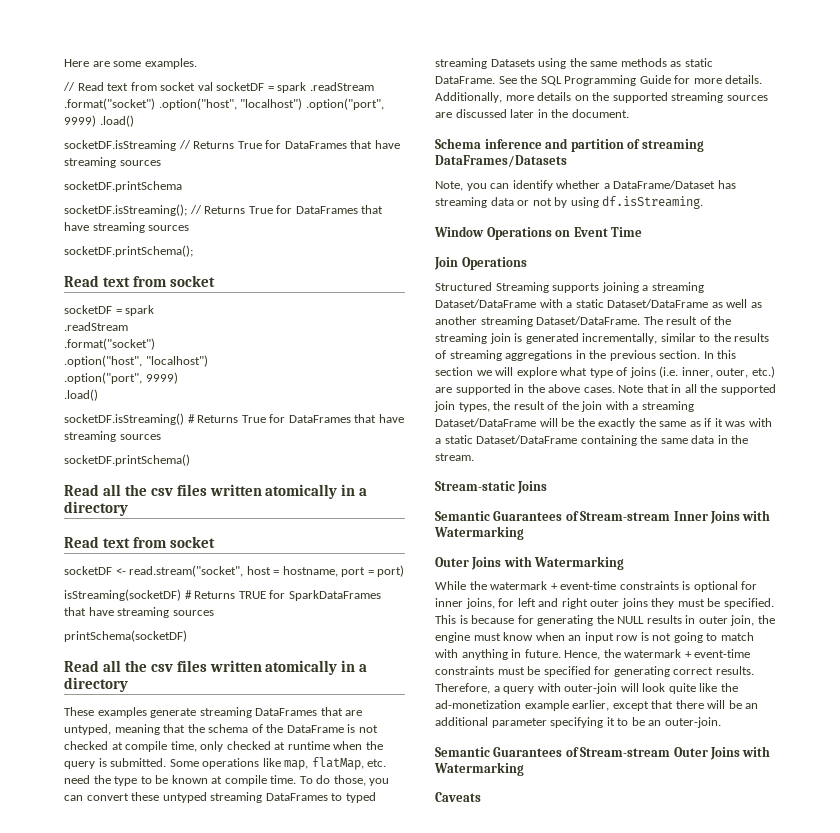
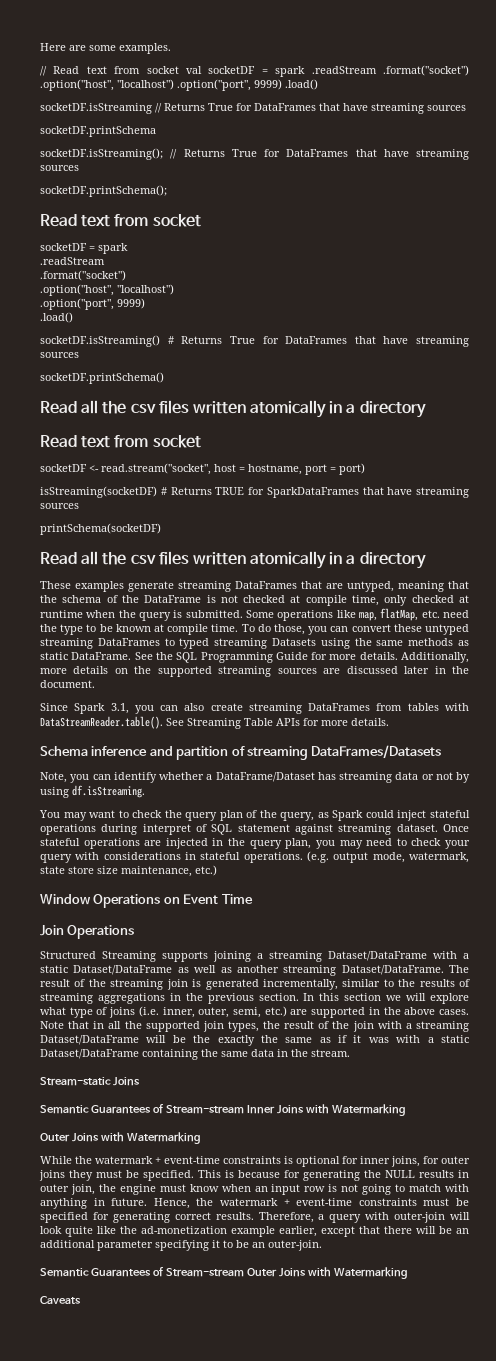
(629, 113) none -> [40,703,469,714] [40,716,389,729] // Since Spark 3.1, you can also create streaming DataFrames from tables with DataStreamReader.table(). See Streaming Table APIs for more details.
(704, 202) none -> [39,810,471,821] [40,824,469,835] [40,838,471,849] [40,851,469,863] [40,865,217,877] // You may want to check the query plan of the query, as Spark could inject stateful operations during interpret of SQL statement against streaming dataset. Once stateful operations are injected in the query plan, you may need to check your query with considerations in stateful operations. (e.g. output mode, watermark, state store size maintenance, etc.)
(749, 373) none -> [233,1007,261,1018] semi,
[517,598,588,609] left and right -> (439, 1160) none

